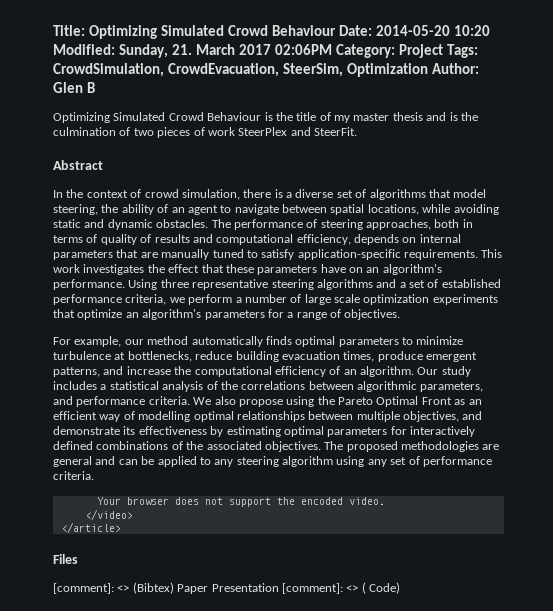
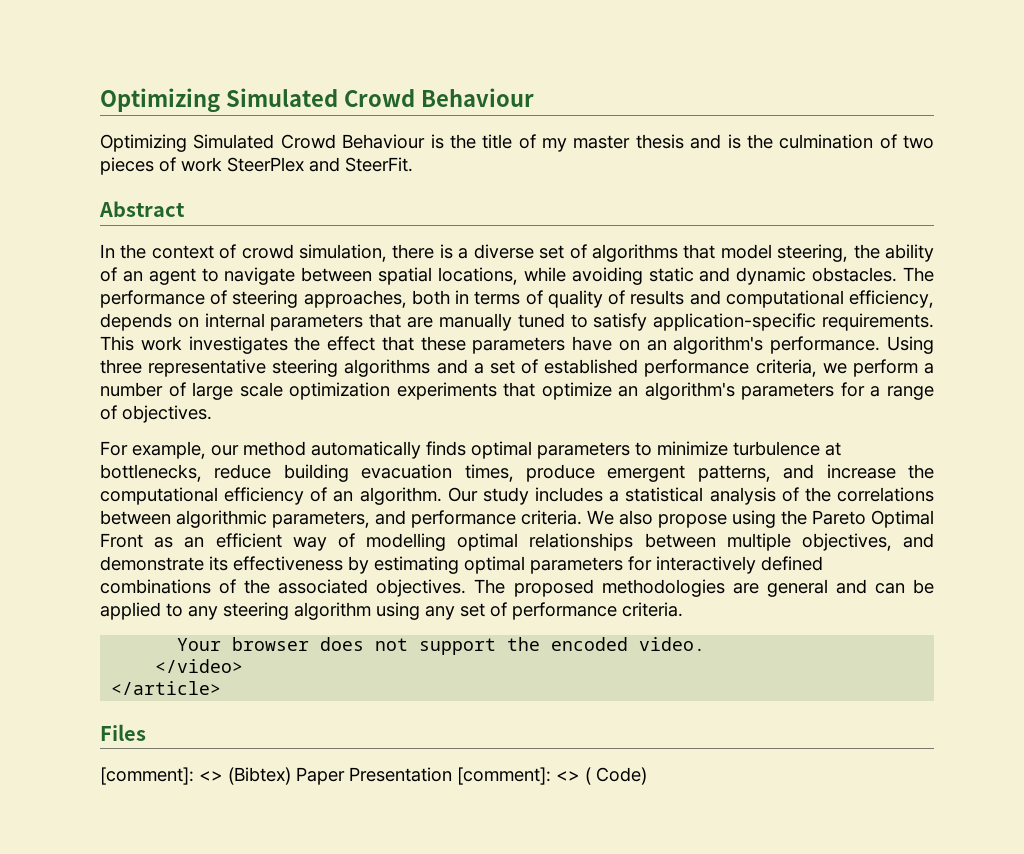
[53,25,491,39] [53,44,479,58] [53,63,480,77] [53,82,96,93] Title: Optimizing Simulated Crowd Behaviour Date: 2014-05-20 10:20 Modified: Sunday, 21. March 2017 02:06PM Category: Project Tags: CrowdSimulation, CrowdEvacuation, SteerSim, Optimization Author: Glen B -> [100,88,534,113] Optimizing Simulated Crowd Behaviour

